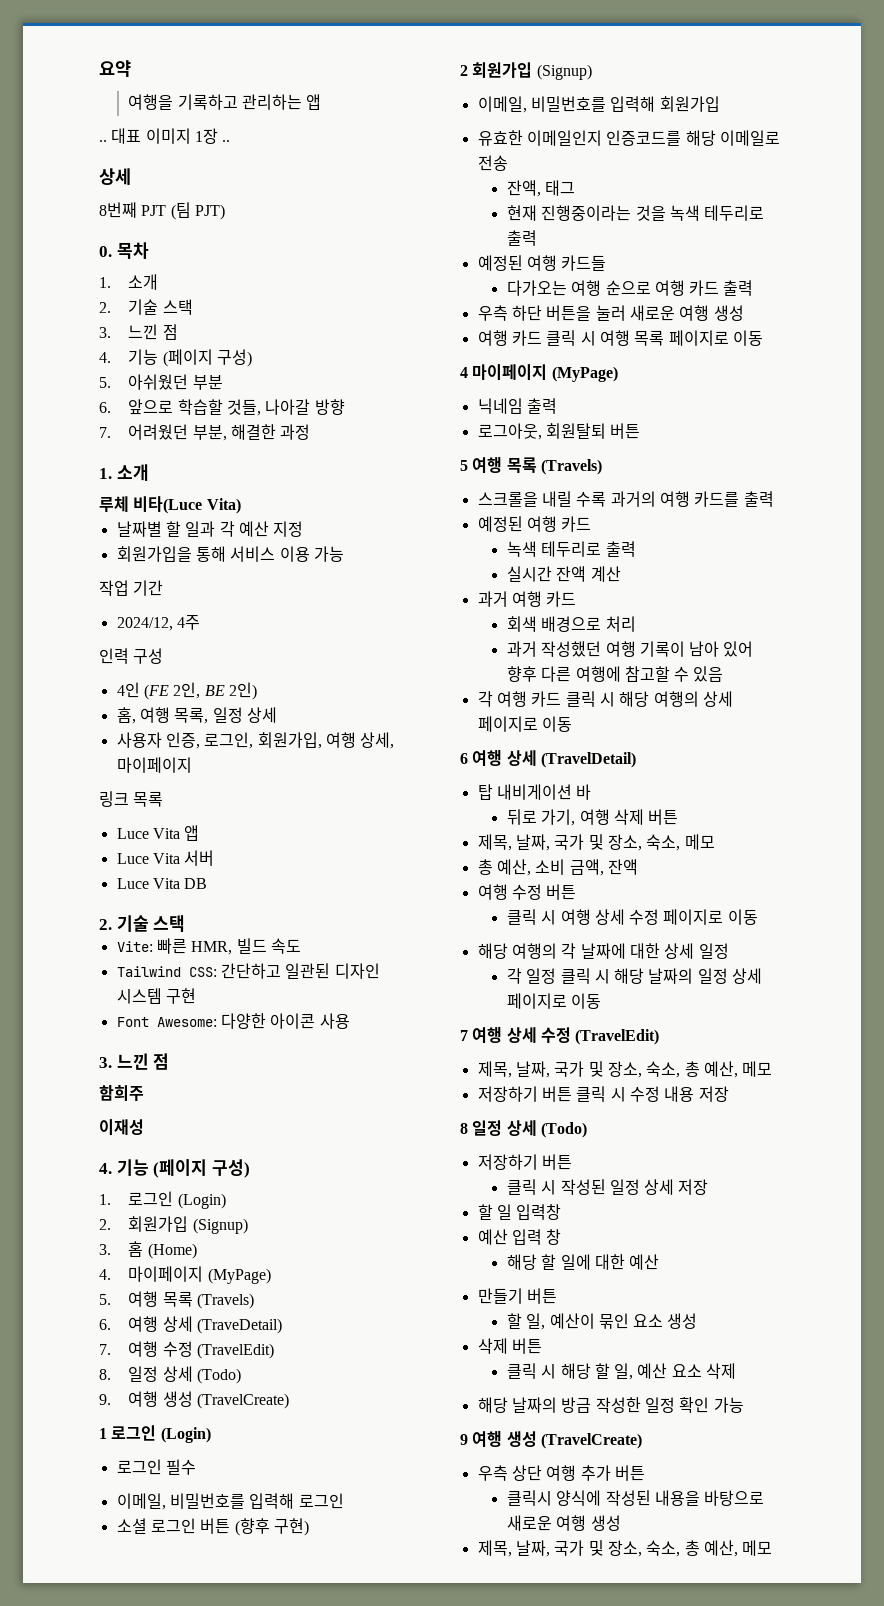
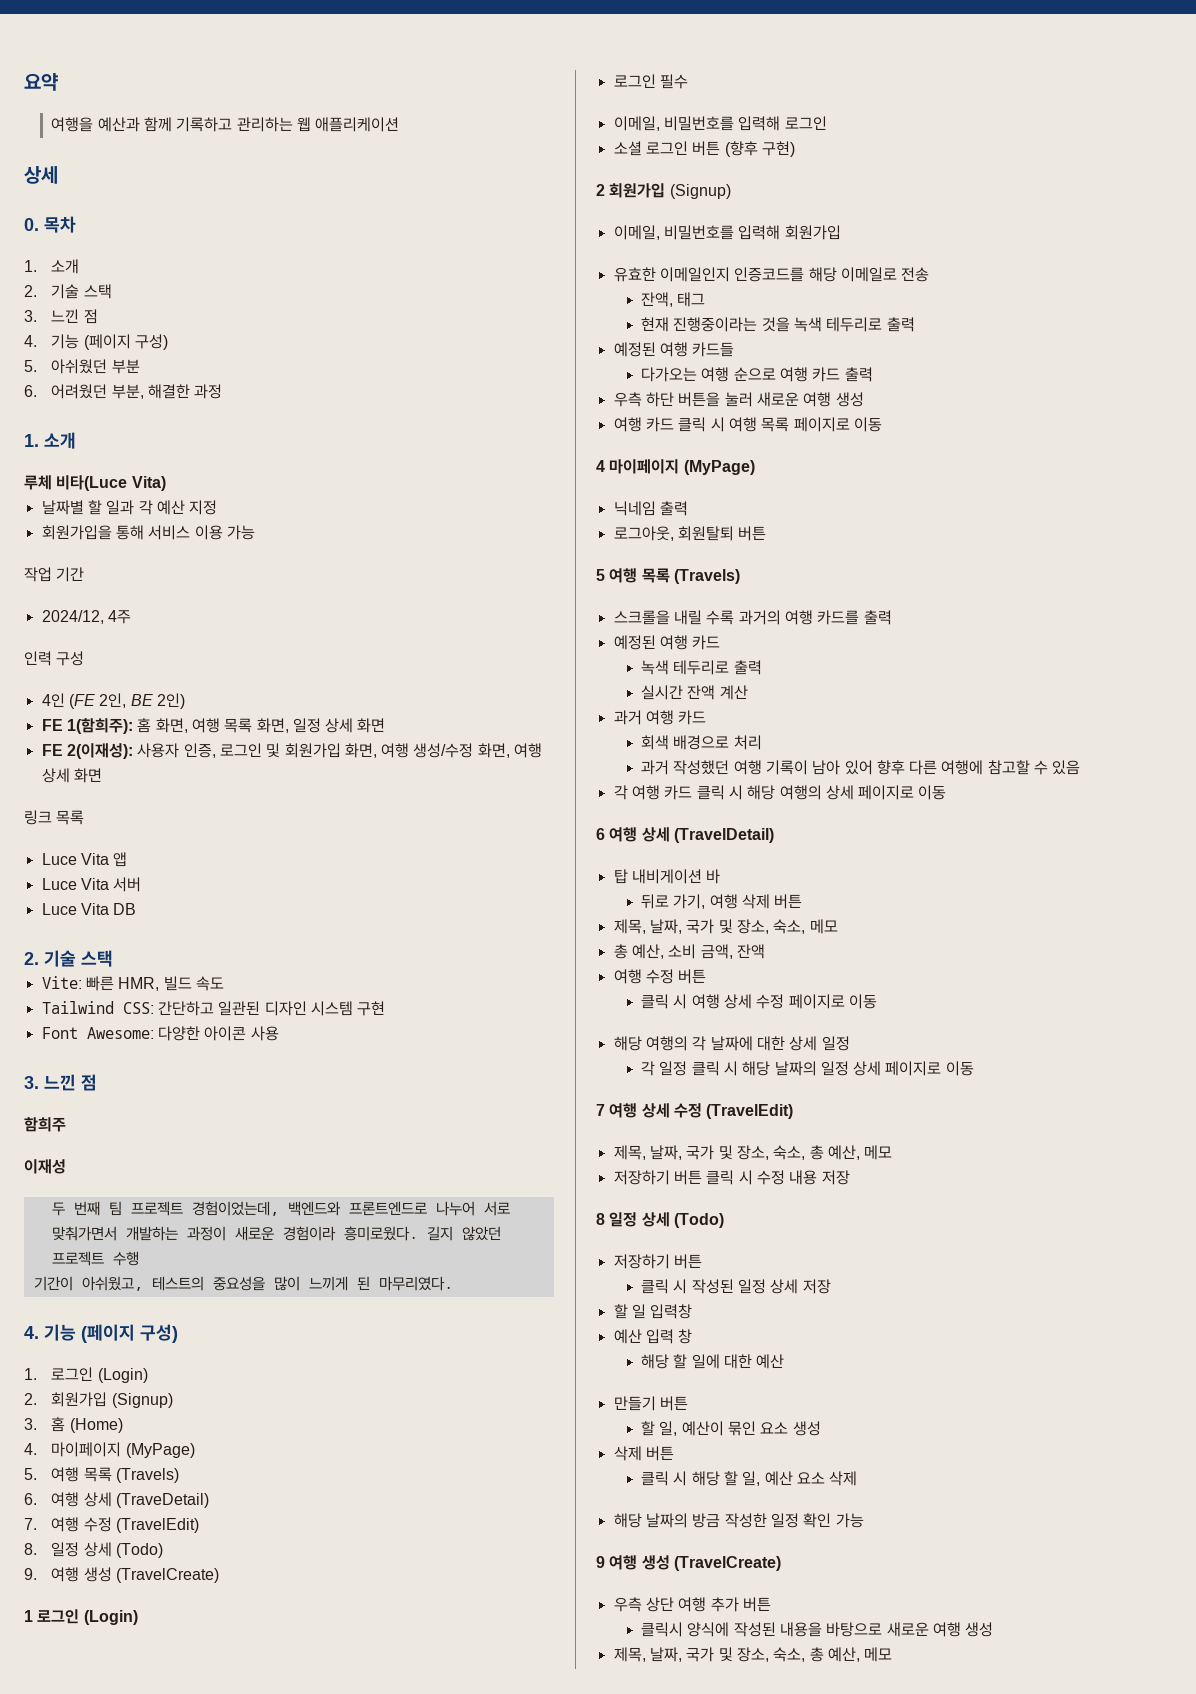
[177,94,322,110] [99,128,231,144] [99,168,131,185] [99,202,225,220] 기록하고 관리하는 앱 // .. 대표 이미지 1장 .. // 상세 // 8번째 PJT (팀 PJT) -> [97,117,400,132] [24,166,58,184] 예산과 함께 기록하고 관리하는 웹 애플리케이션 // 상세
[128,399,345,416] [99,427,111,438] 앞으로 학습할 것들, 나아갈 방향 // 7. -> (37, 391) none
[116,707,277,724] [116,732,395,749] [116,757,192,773] 홈, 여행 목록, 일정 상세 // 사용자 인증, 로그인, 회원가입, 여행 상세, 마이페이지 -> [41,718,386,734] [41,743,543,759] [41,768,102,783] FE 1(함희주): 홈 화면, 여행 목록 화면, 일정 상세 화면 // FE 2(이재성): 사용자 인증, 로그인 및 회원가입 화면, 여행 생성/수정 화면, 여행 상세 화면
(144, 1127) none -> [51,1201,510,1216] [51,1226,501,1241] [51,1251,139,1266] [33,1276,453,1291] // 두 번째 팀 프로젝트 경험이었는데, 백엔드와 프론트엔드로 나누어 서로 맞춰가면서 개발하는 과정이 새로운 경험이라 흥미로웠다. 길지 않았던 프로젝트 수행 // 기간이 아쉬웠고, 테스트의 중요성을 많이 느끼게 된 마무리였다.

